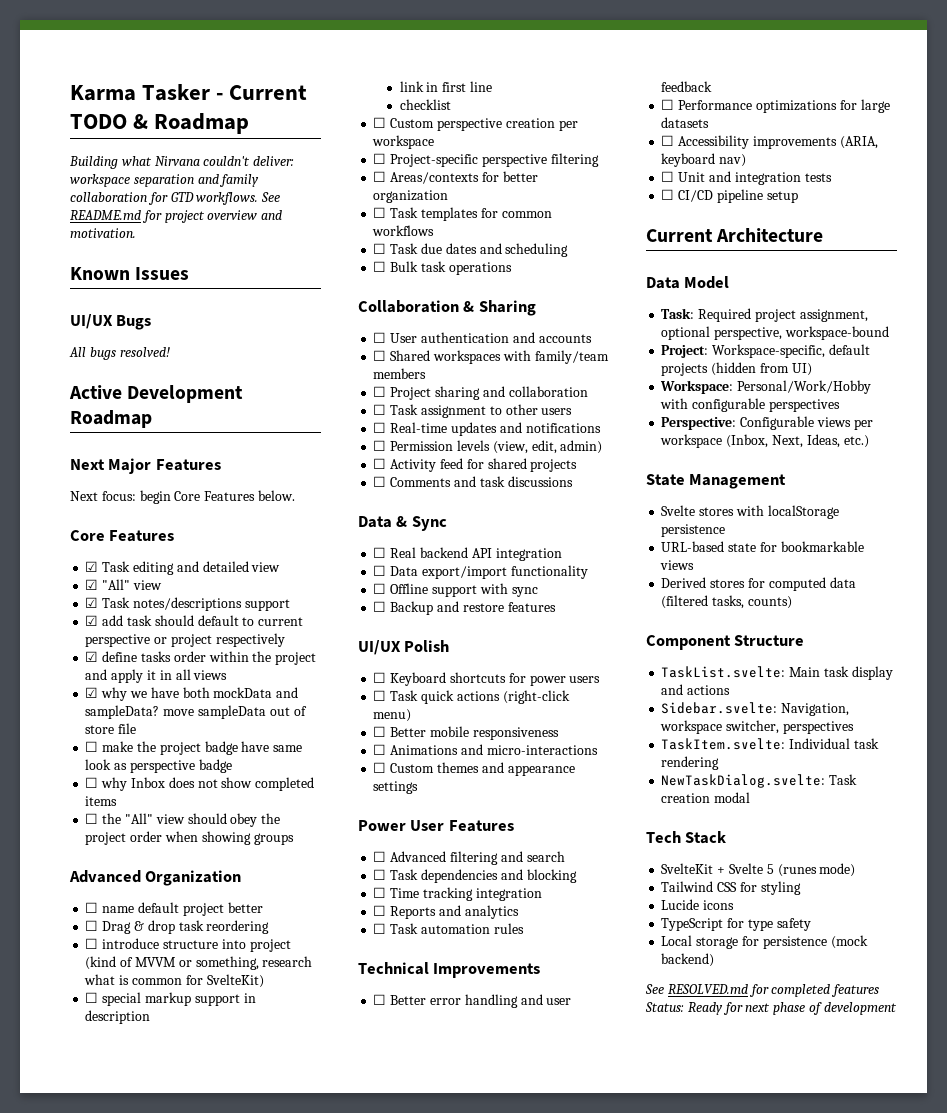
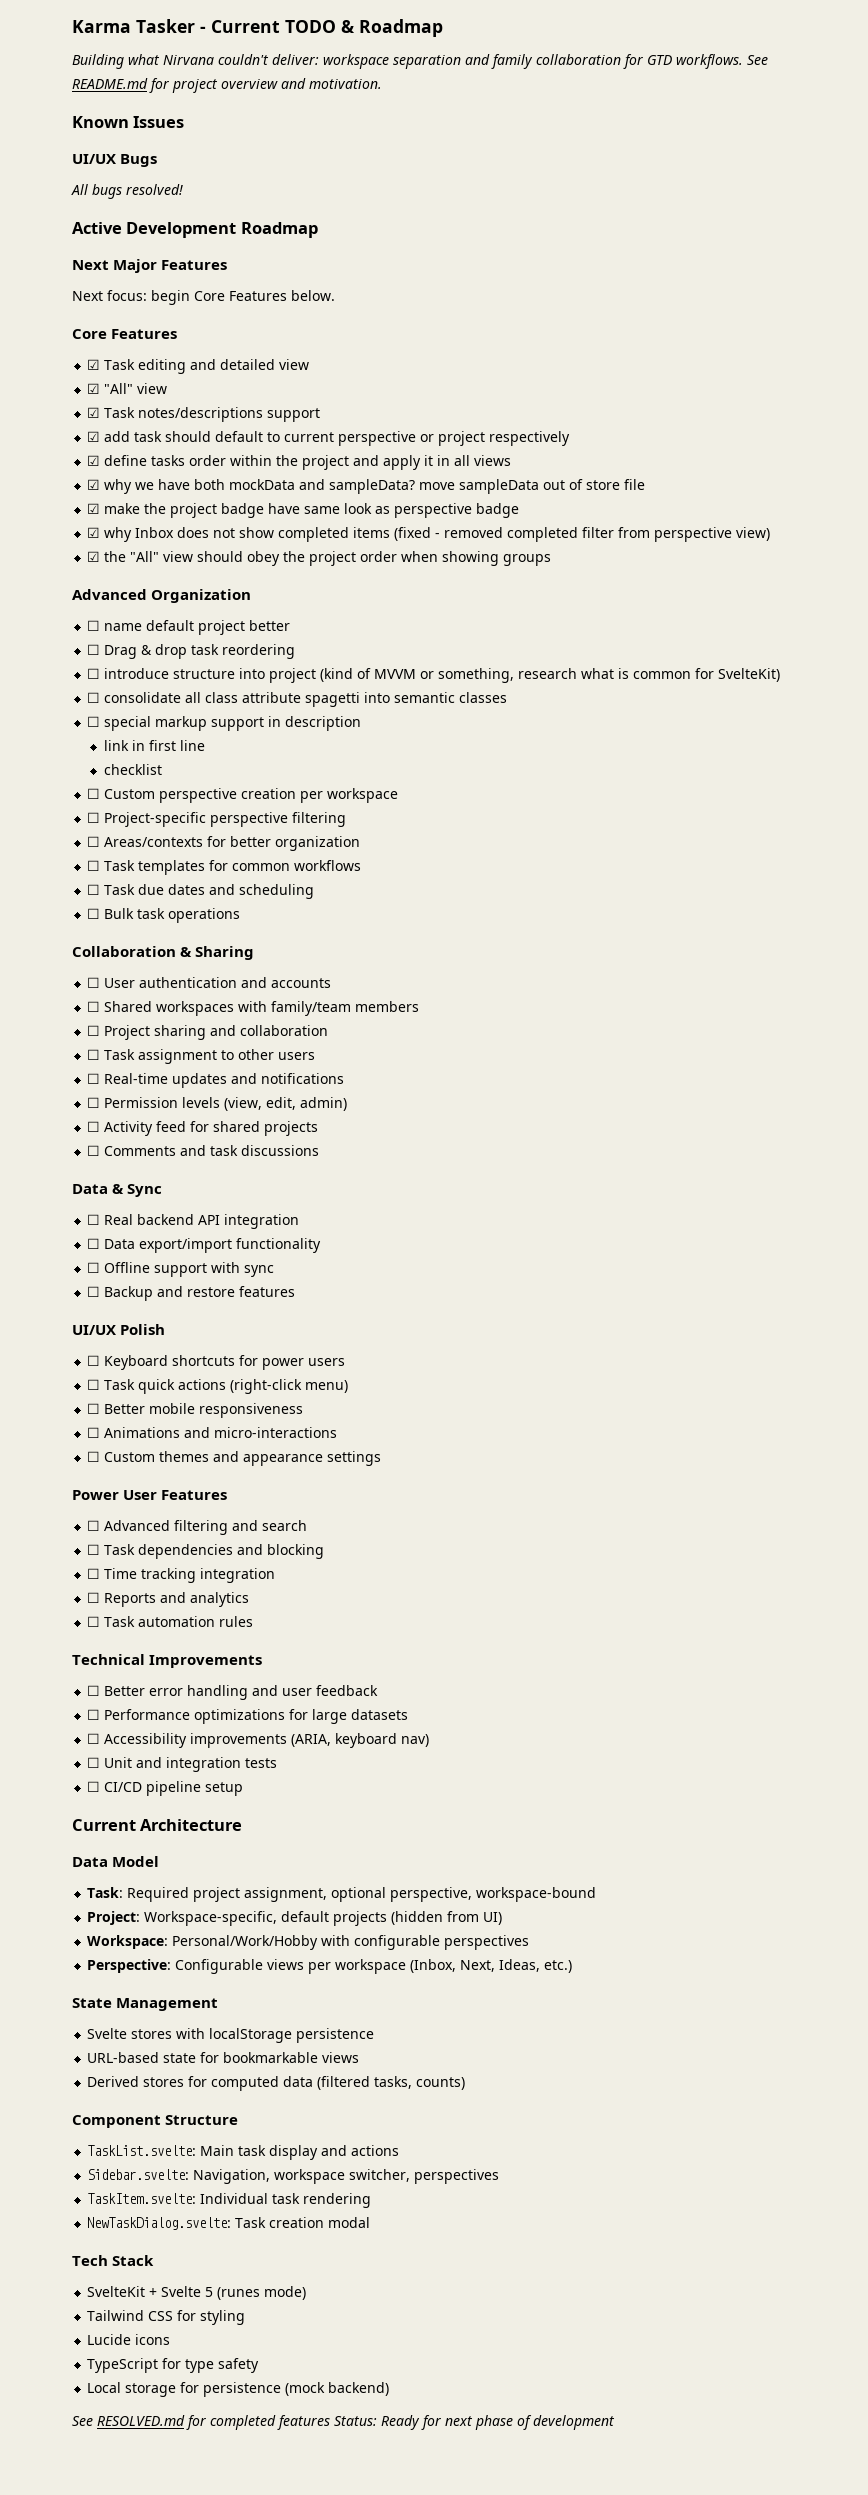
[85,741,99,752] ☐ -> [87,503,101,514] ☑
[85,777,99,788] ☐ -> [87,527,101,538] ☑
[85,813,99,824] // ☐ -> [394,527,771,542] [87,551,101,562] (fixed - removed completed filter from perspective view) // ☑
(264, 981) none -> [87,692,508,707] // ☐ consolidate all class attribute spagetti into semantic classes

